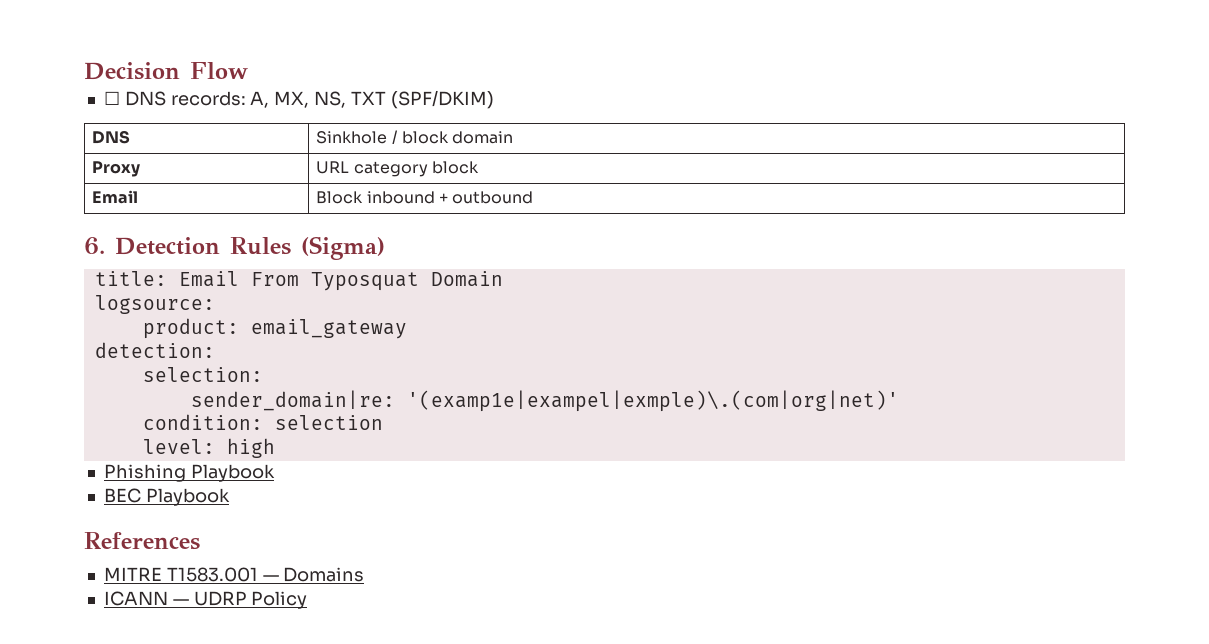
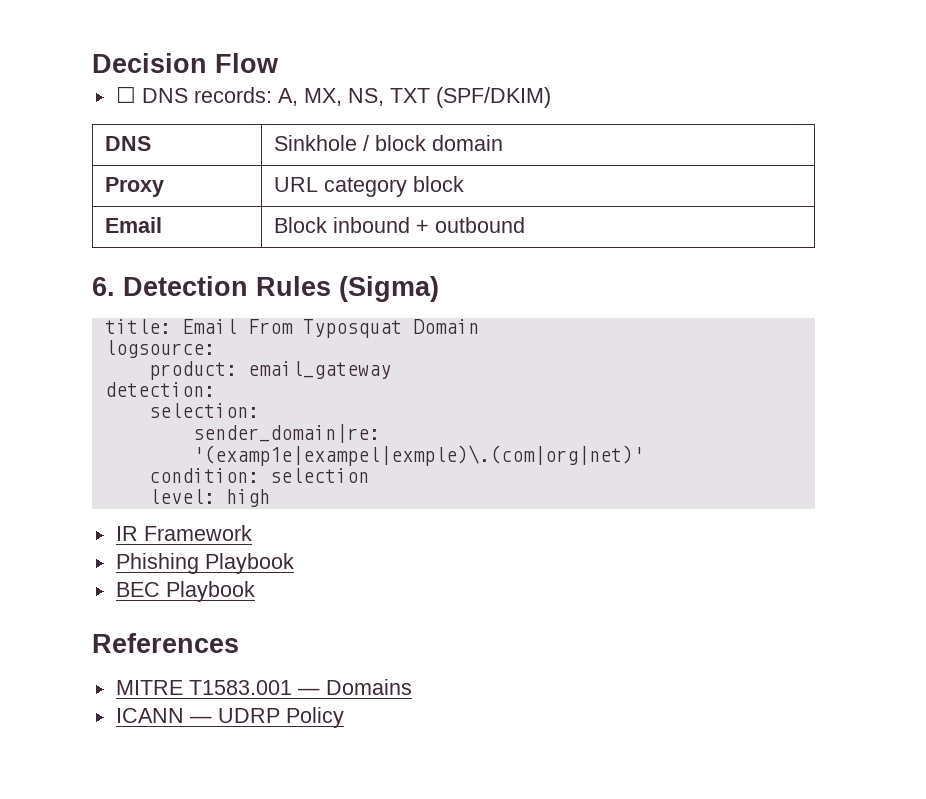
(275, 448) none -> [115,525,252,541] // IR Framework

